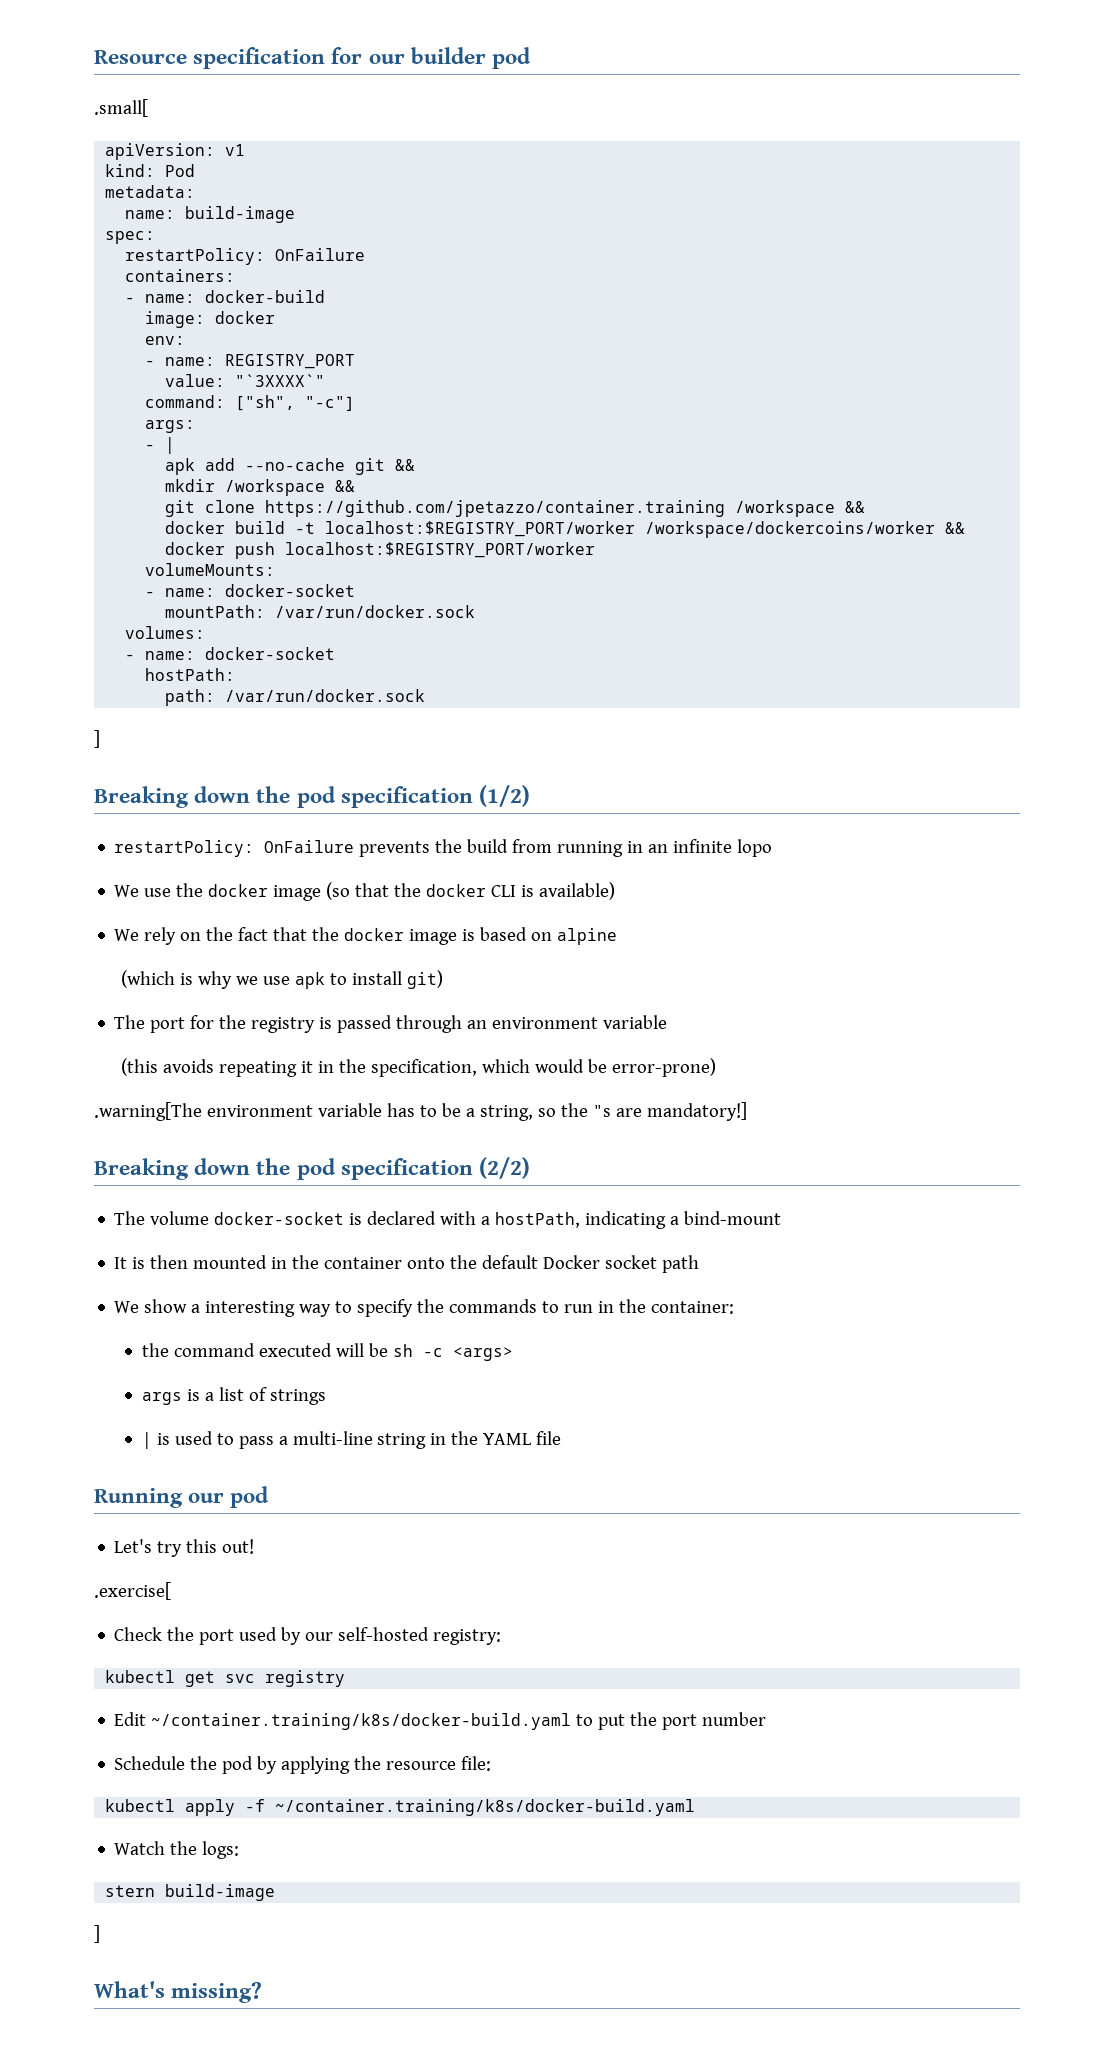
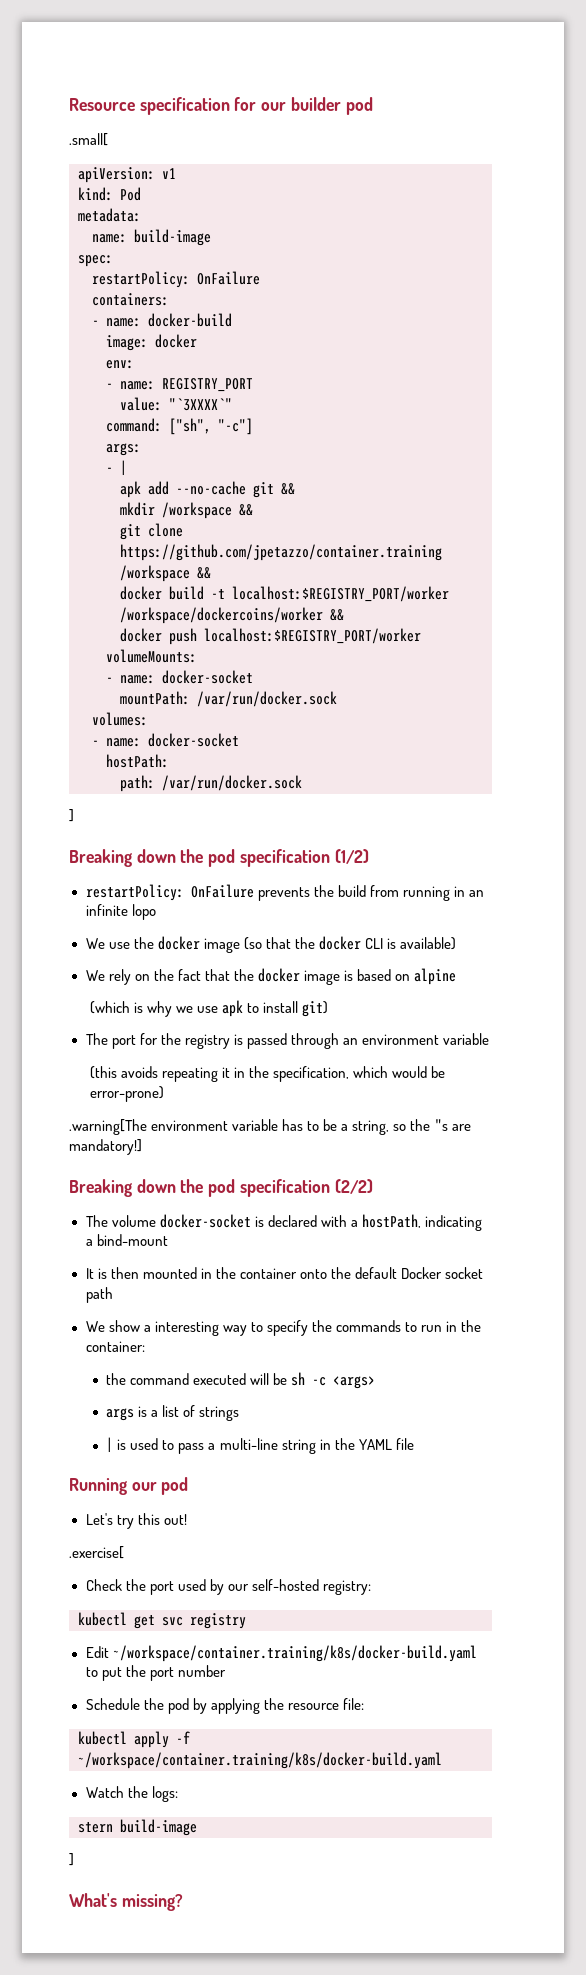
[151,1713,572,1730] ~/container.training/k8s/docker-build.yaml -> [112,1645,477,1662] ~/workspace/container.training/k8s/docker-build.yaml
[275,1799,696,1816] ~/container.training/k8s/docker-build.yaml -> [78,1752,442,1769] ~/workspace/container.training/k8s/docker-build.yaml

